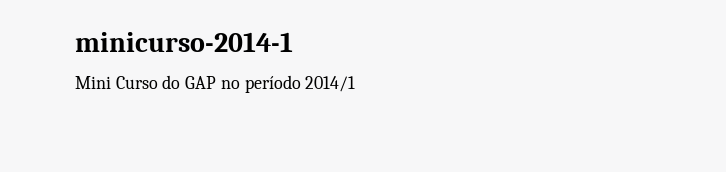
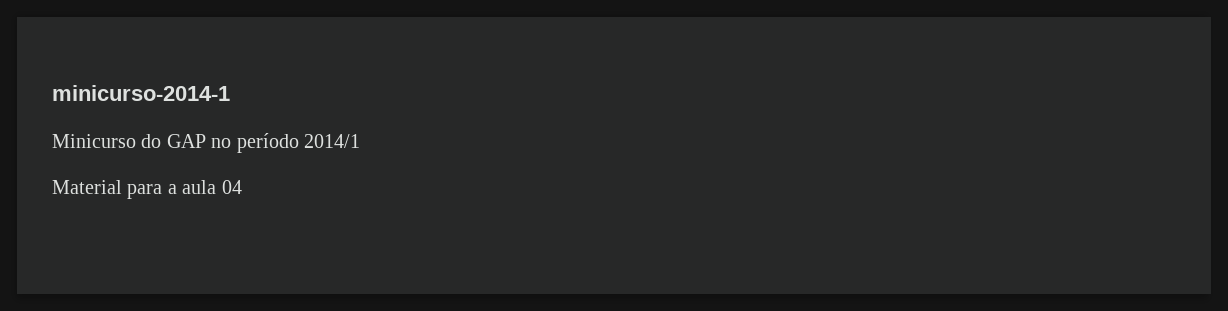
[75,76,158,89] Mini Curso -> [52,134,136,148] Minicurso
(356, 84) none -> [52,180,242,199] // Material para a aula 04

